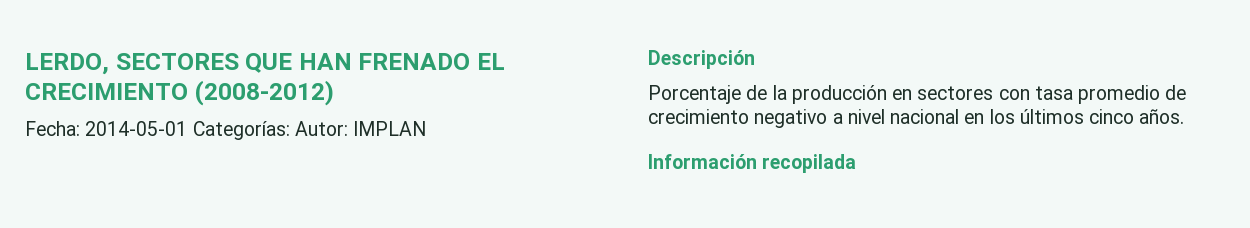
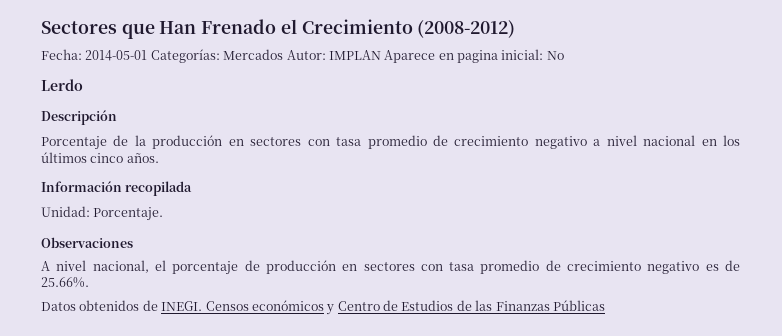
[25,53,506,75] [25,83,188,100] LERDO, SECTORES QUE HAN FRENADO EL CRECIMIENTO -> [41,19,413,39] Sectores que Han Frenado el Crecimiento
(290, 130) none -> [223,49,284,60] Mercados
(427, 128) none -> [384,49,564,63] [41,79,83,91] Aparece en pagina inicial: No // Lerdo
(857, 163) none -> [41,206,164,221] [41,237,133,248] [41,260,740,275] [41,277,89,288] [41,300,605,315] // Unidad: Porcentaje. // Observaciones // A nivel nacional, el porcentaje de producción en sectores con tasa promedio de crecimiento negativo es de 25.66%. // Datos obtenidos de INEGI. Censos económicos y Centro de Estudios de las Finanzas Públicas

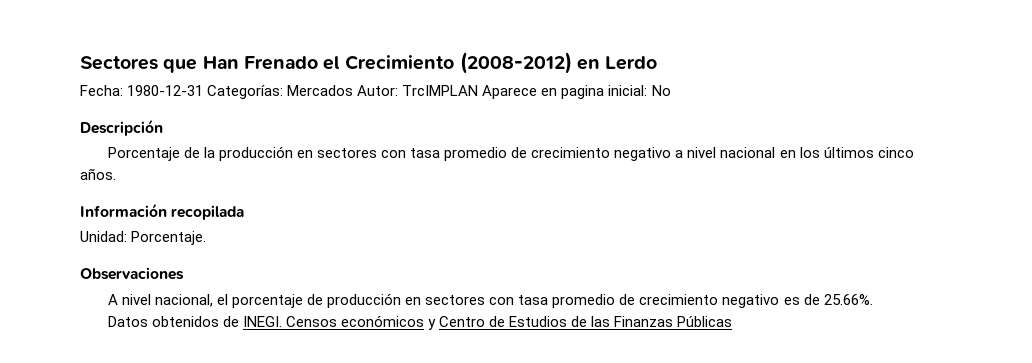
(516, 29) none -> [576,56,658,70] en Lerdo
[85,50,148,61] 2014-05-01 -> [127,85,204,96] 1980-12-31
[328,50,381,60] IMPLAN -> [402,85,479,96] TrcIMPLAN
[41,79,83,91] // Lerdo -> (671, 90) none

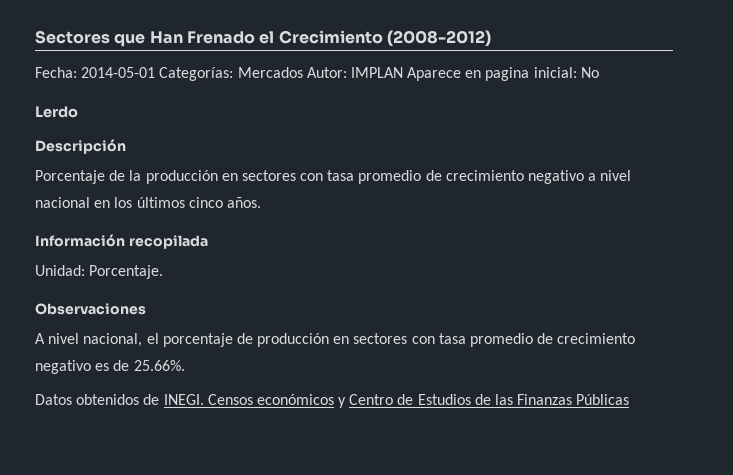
[576,56,658,70] en Lerdo -> (491, 38) none
[127,85,204,96] 1980-12-31 -> [81,67,156,78] 2014-05-01
[402,85,479,96] TrcIMPLAN -> [350,67,403,78] IMPLAN
(671, 90) none -> [35,106,78,118] // Lerdo

